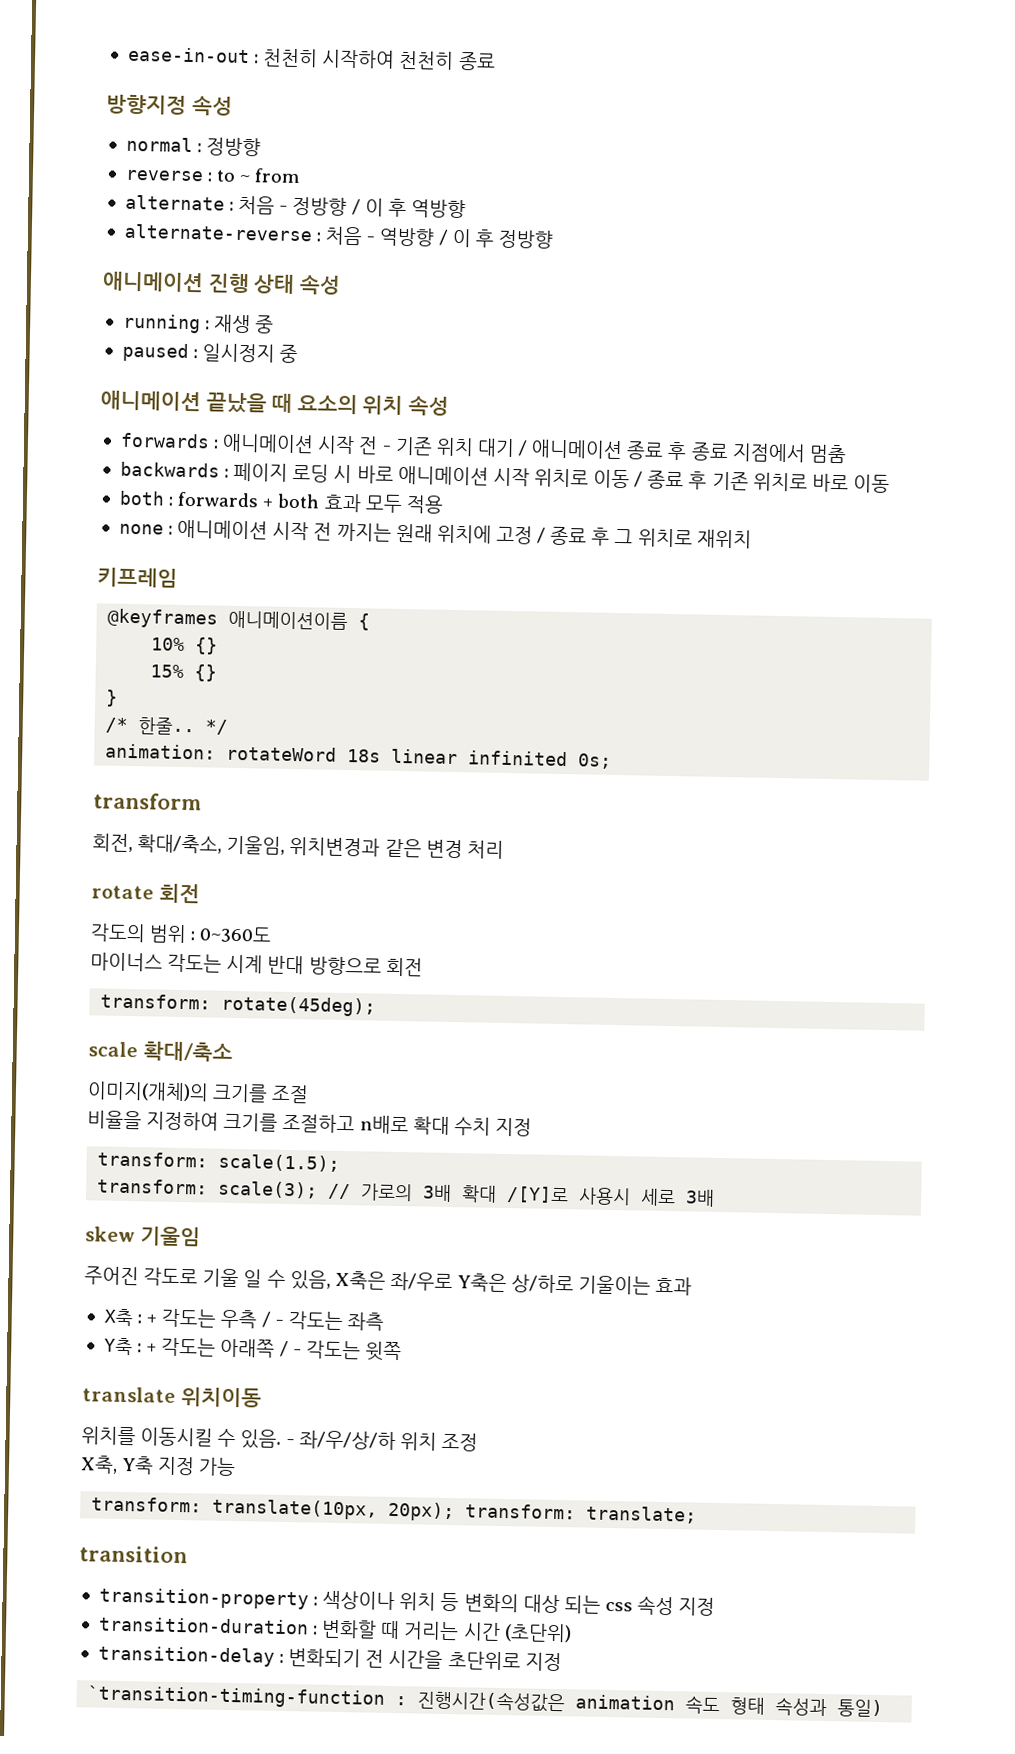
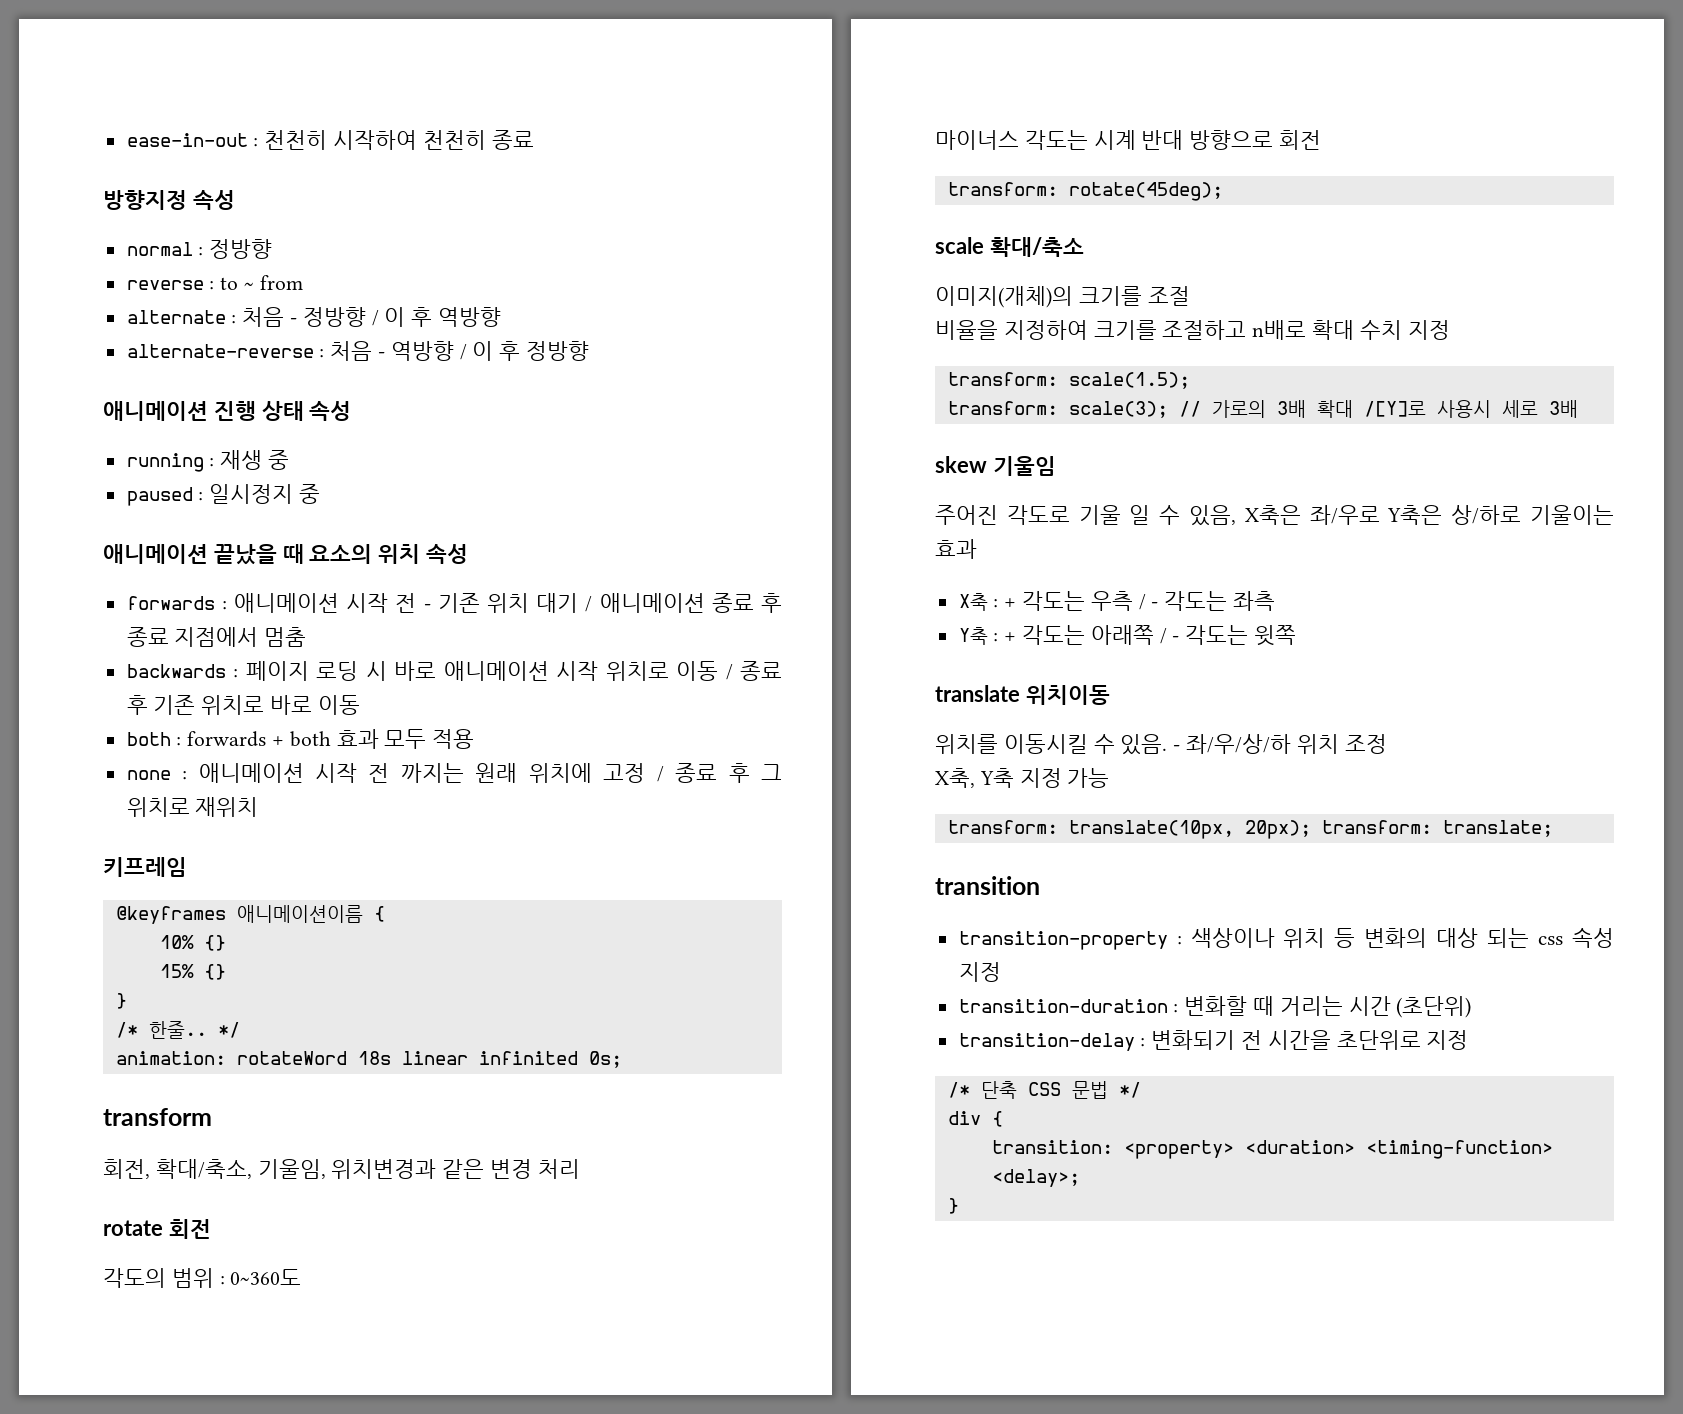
[87,1685,884,1718] `transition-timing-function : 진행시간(속성값은 animation 속도 형태 속성과 통일) -> [947,1081,1141,1099] [947,1111,1003,1127] [991,1140,1553,1159] [991,1169,1080,1187] [947,1198,959,1214] /* 단축 CSS 문법 */ // div { // transition: <property> <duration> <timing-function> <delay>; // }

